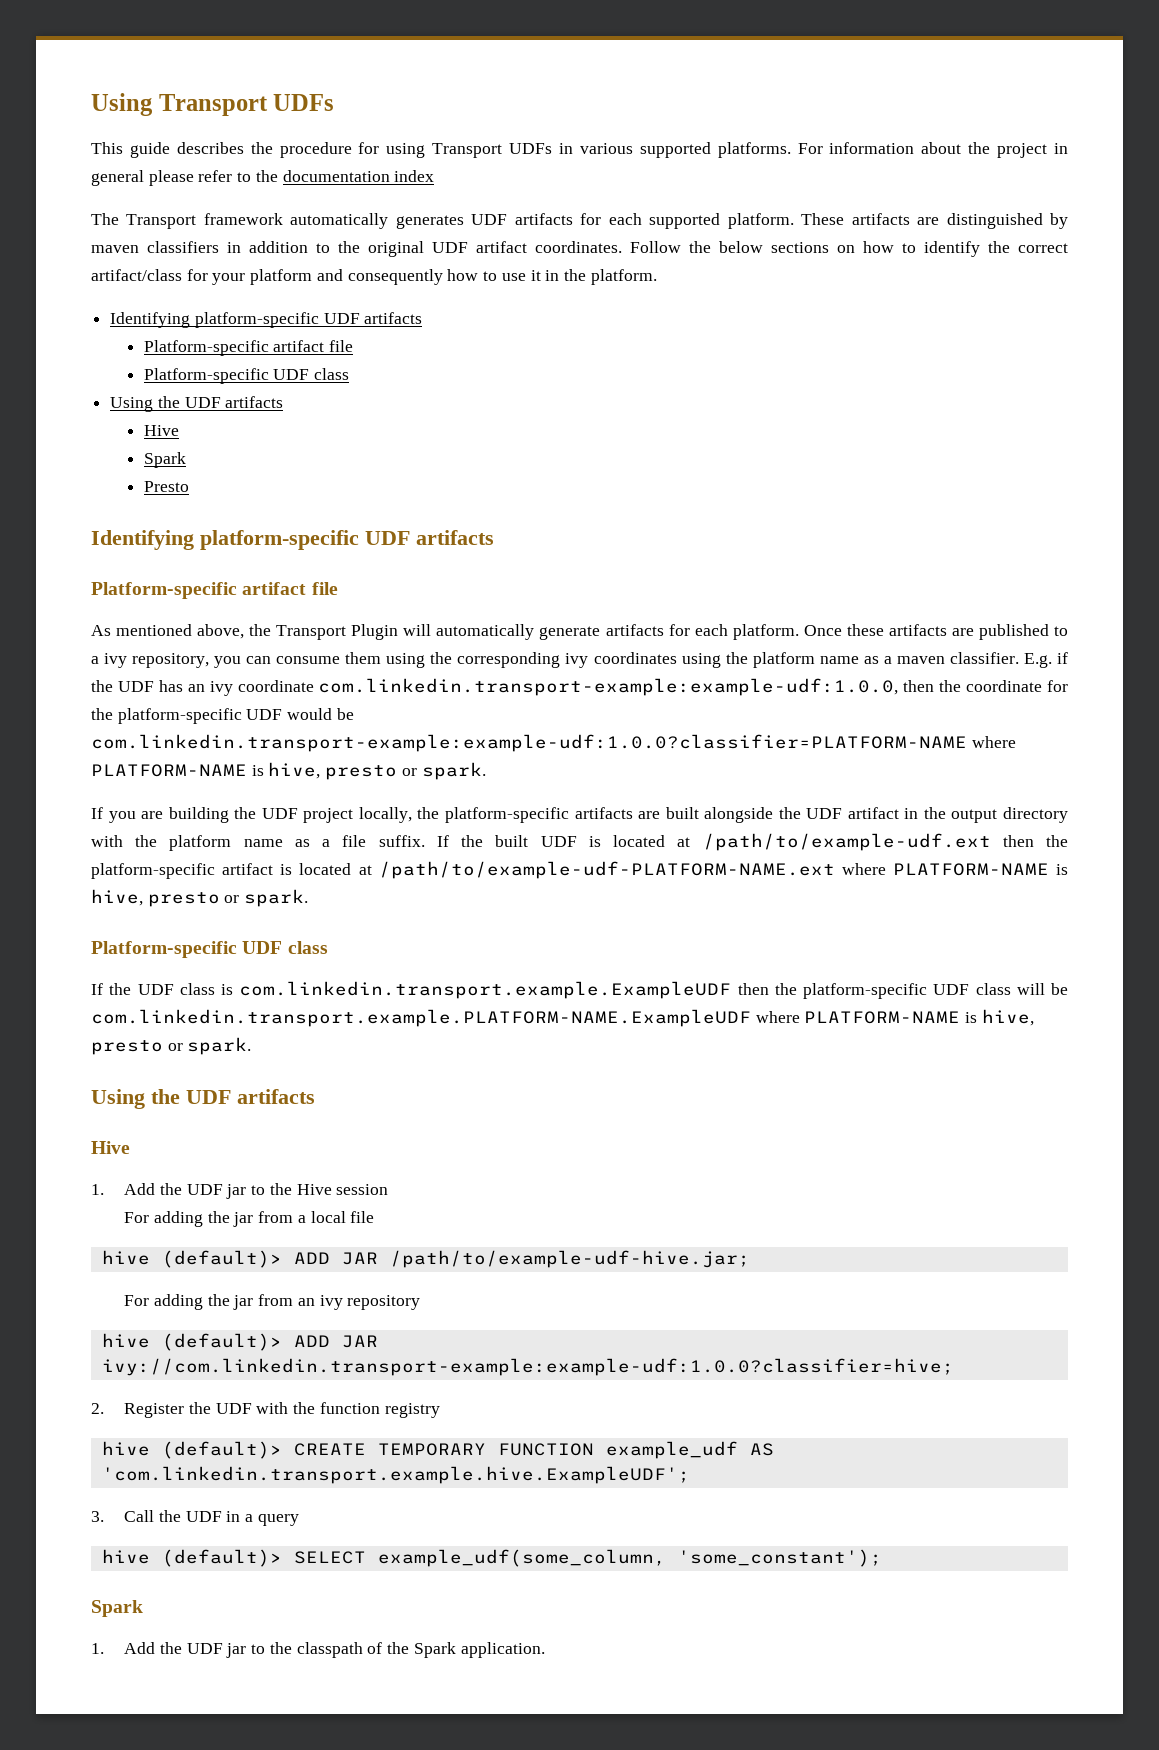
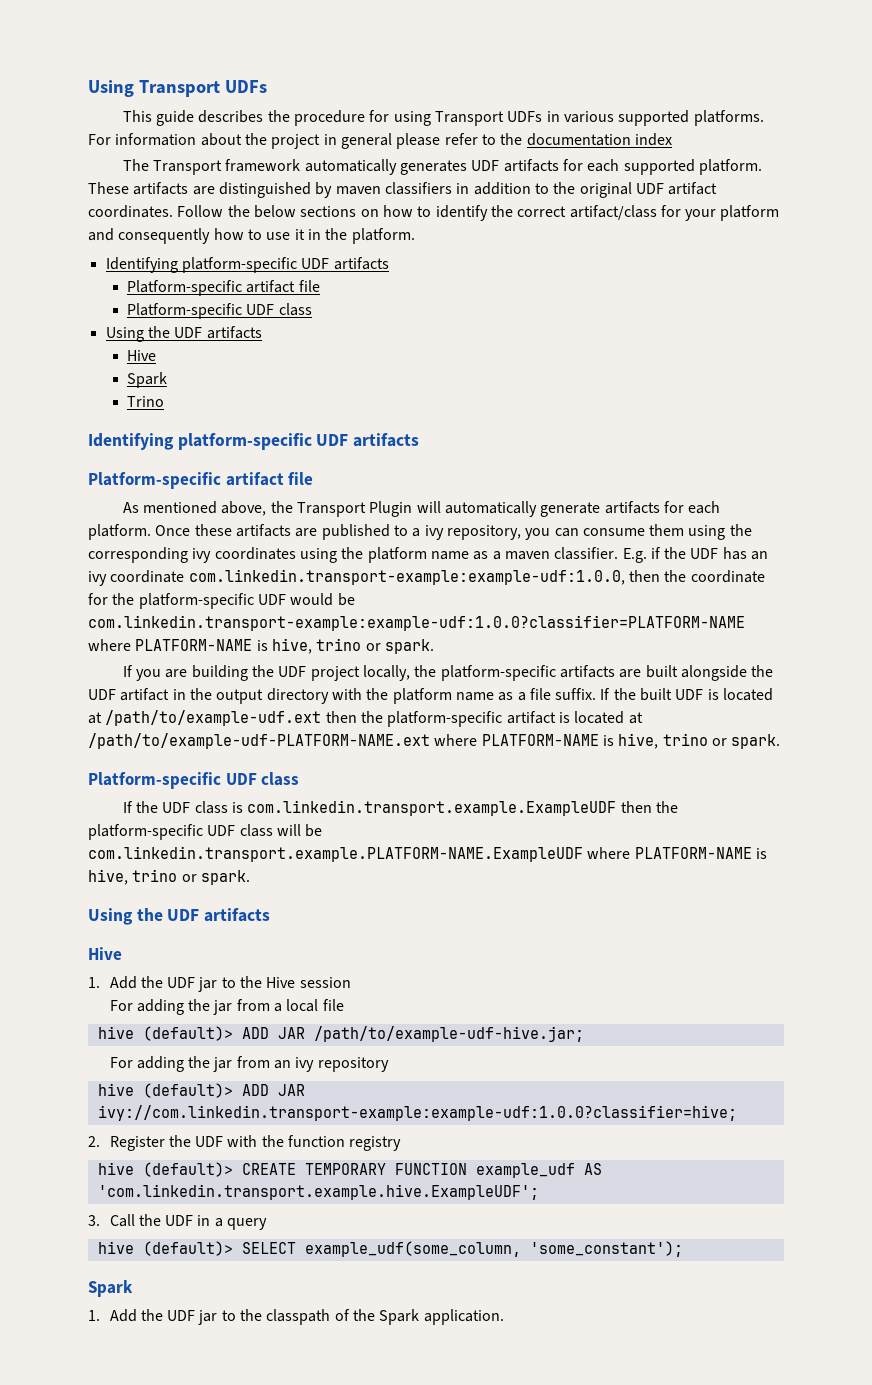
[143,481,189,492] Presto -> [127,396,165,407] Trino
[325,765,398,780] presto -> [316,638,362,651] trino
[147,892,220,907] presto -> [662,733,708,746] trino
[91,1040,163,1055] presto -> [132,869,178,882] trino

